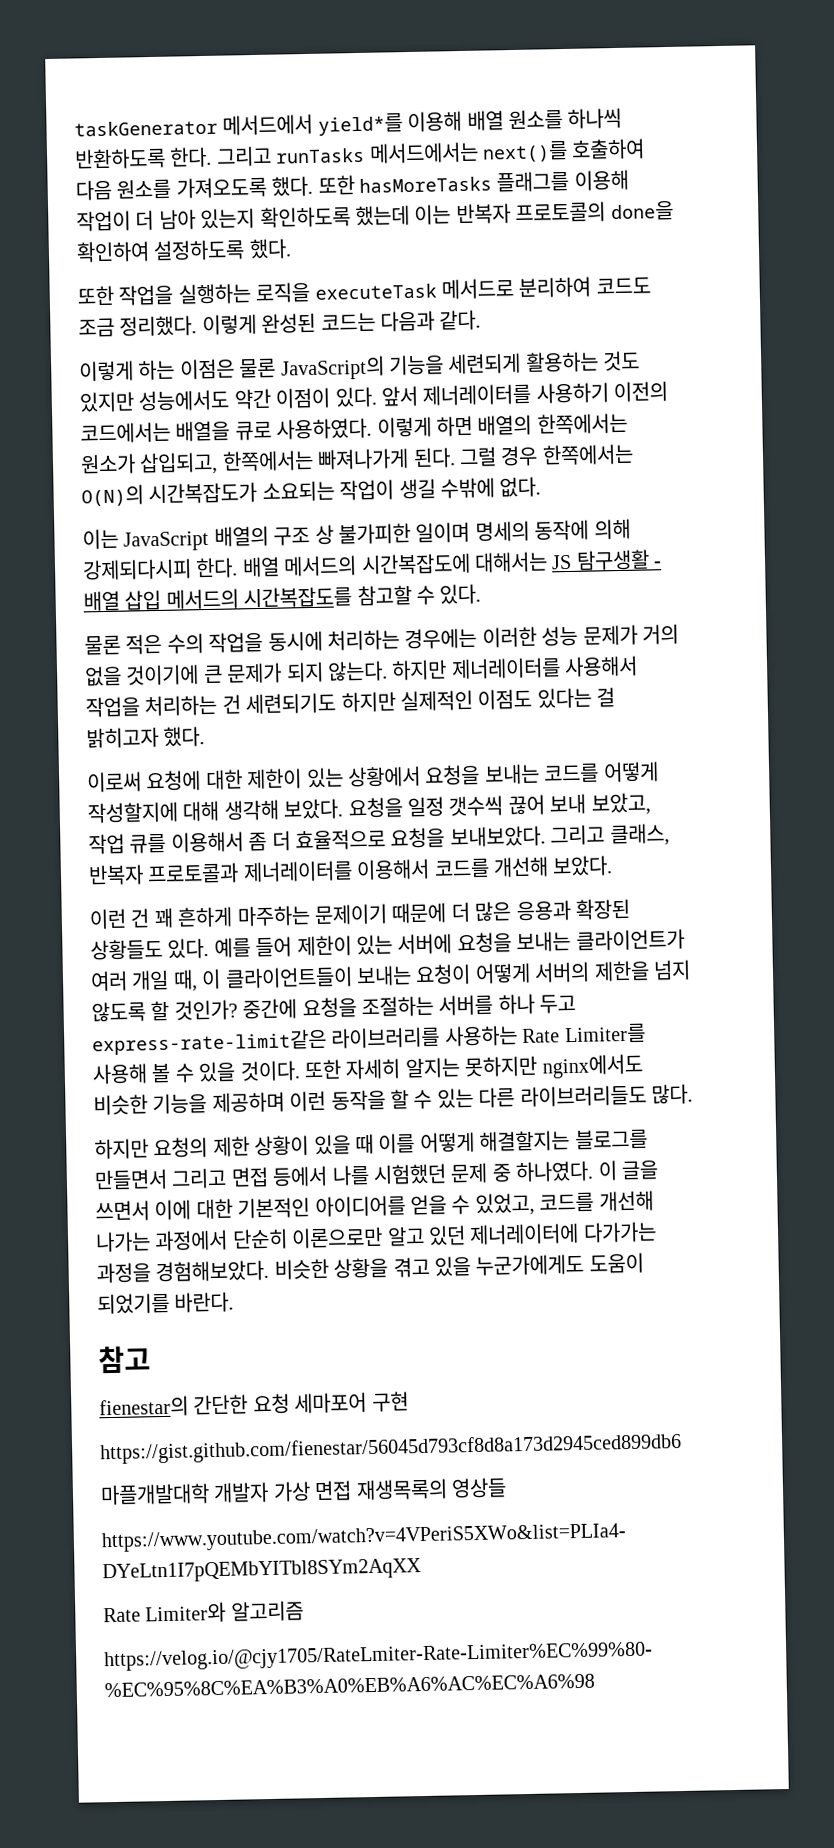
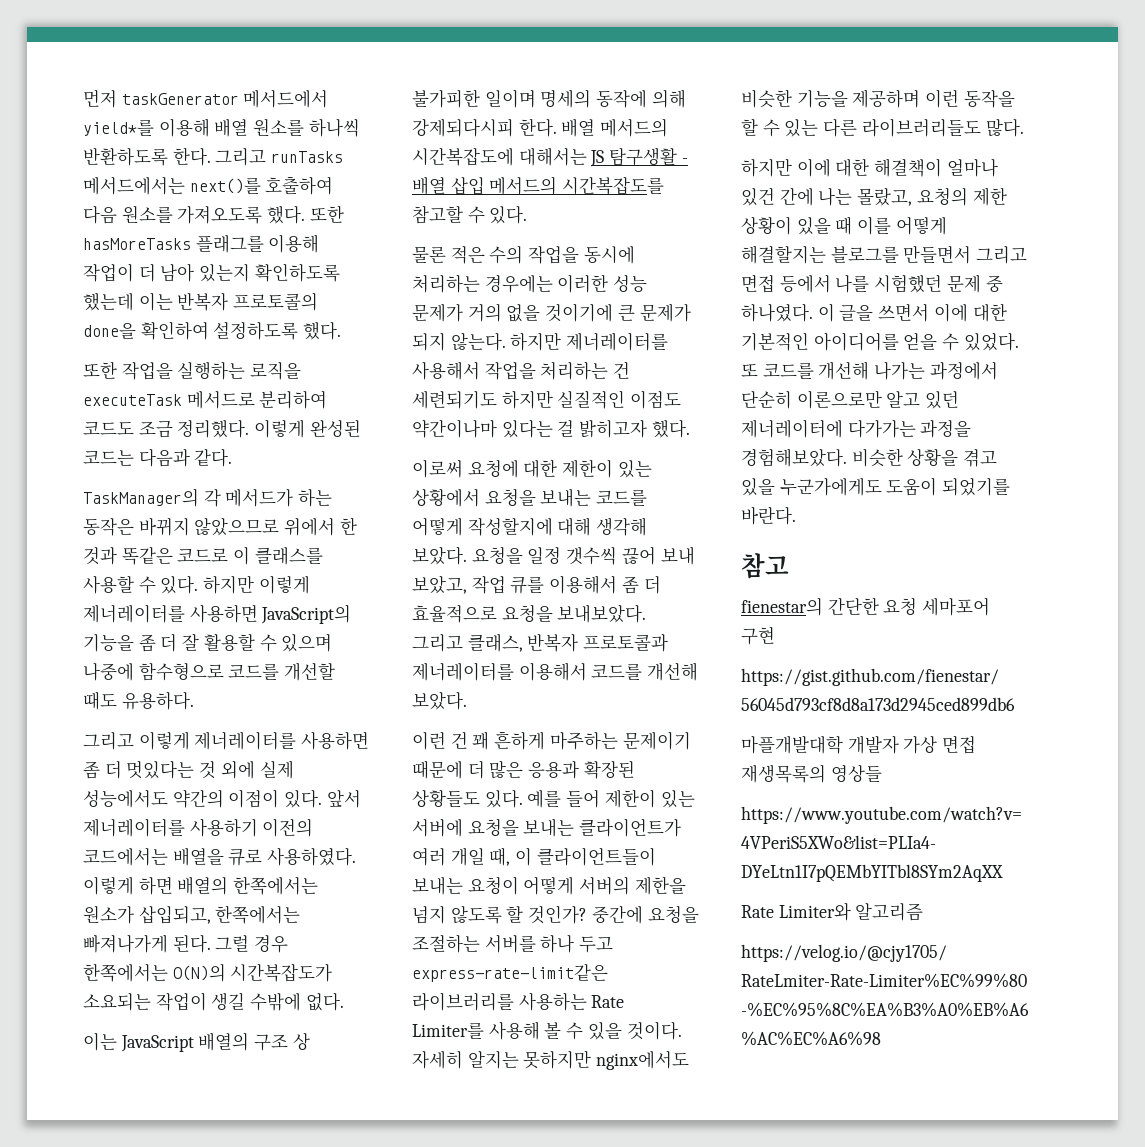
(74, 128) none -> [83,89,117,108] 먼저
[79,350,641,382] [79,388,271,413] 이렇게 하는 이점은 물론 JavaScript의 기능을 세련되게 활용하는 것도 있지만 성능에서도 약간 -> [83,488,333,507] [83,517,357,536] [83,546,323,565] [83,575,310,594] [83,604,352,624] [83,633,333,652] [83,662,336,681] [83,691,194,710] [83,731,370,750] [83,760,294,779] [83,789,224,808] TaskManager의 각 메서드가 하는 동작은 바뀌지 않았으므로 위에서 한 것과 똑같은 코드로 이 클래스를 사용할 수 있다. 하지만 이렇게 제너레이터를 사용하면 JavaScript의 기능을 좀 더 잘 활용할 수 있으며 나중에 함수형으로 코드를 개선할 때도 유용하다. // 그리고 이렇게 제너레이터를 사용하면 좀 더 멋있다는 것 외에 실제 성능에서도 약간의
[400,688,533,712] 실제적인 이점도 -> [557,390,682,409] [412,419,497,438] 실질적인 이점도 약간이나마
[304,1059,341,1080] 또한 -> (682, 1030) none
(149, 1149) none -> [796,158,998,177] [741,187,913,206] 이에 대한 해결책이 얼마나 있건 간에 나는 몰랐고,
[474,1192,535,1216] 있었고, -> [963,332,1019,351] [741,364,758,377] 있었다. 또

